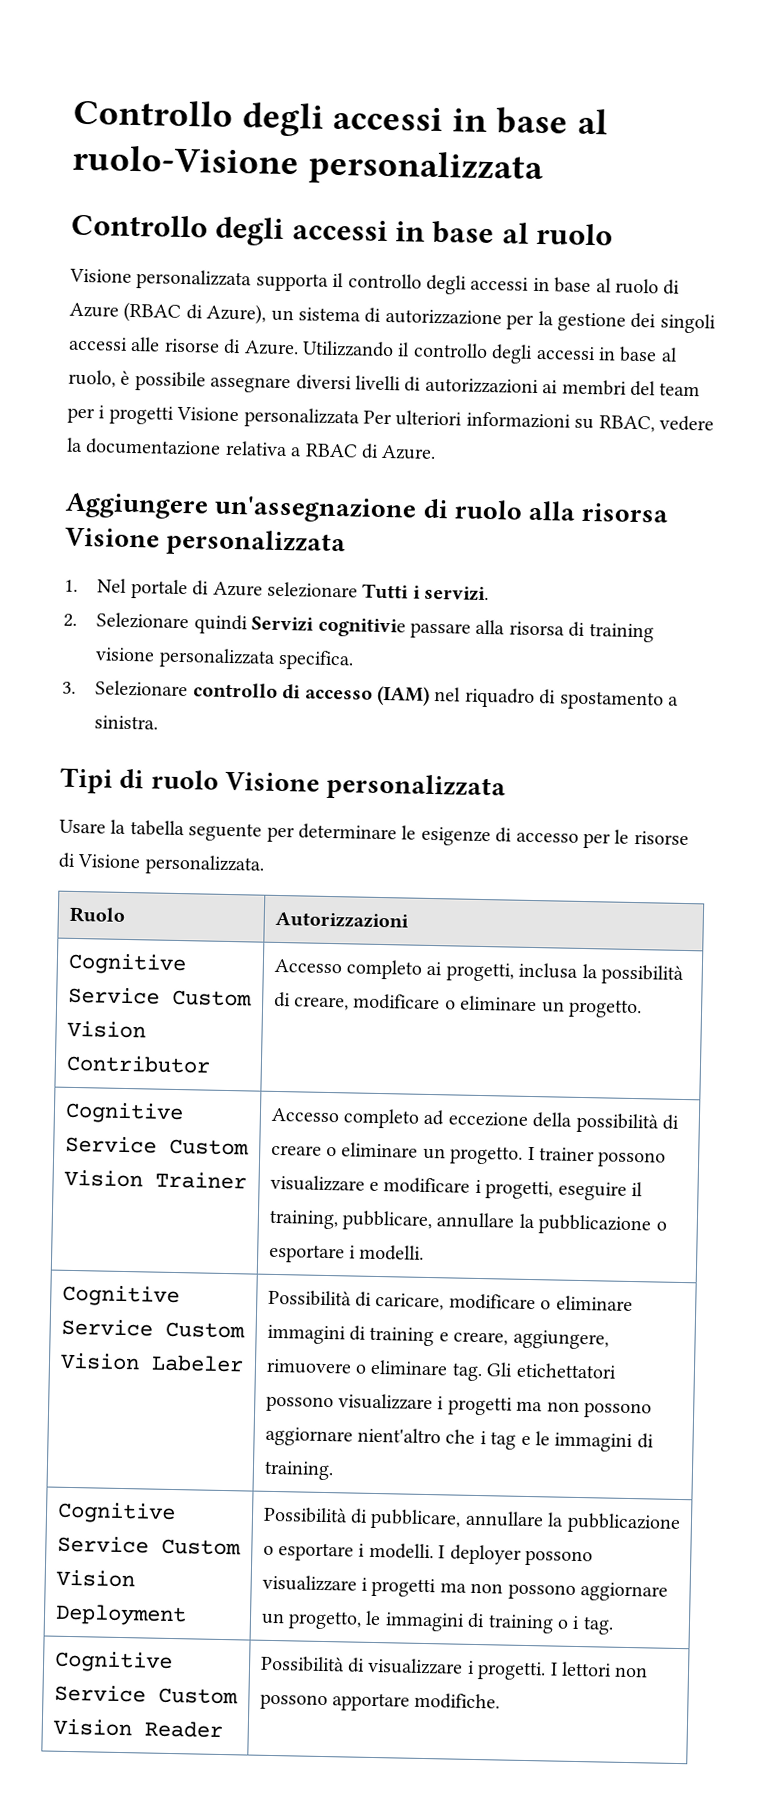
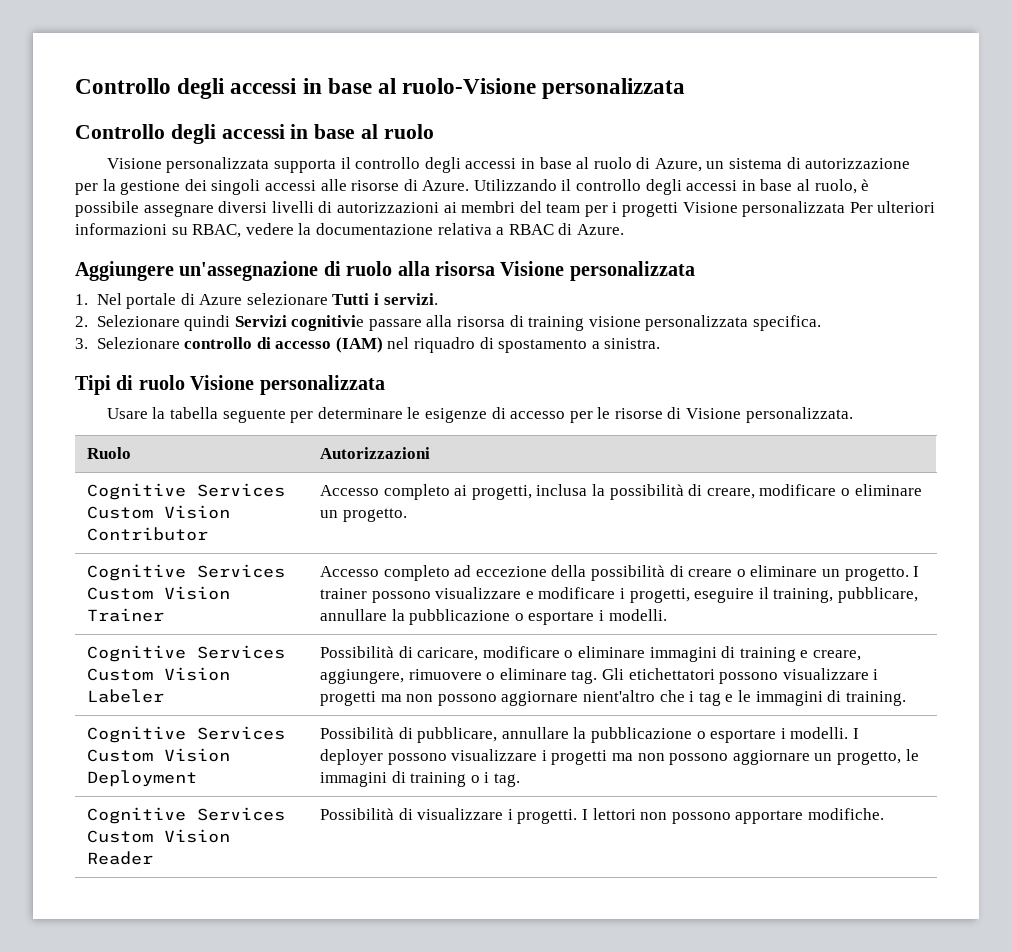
[69,301,267,325] Azure (RBAC di Azure), -> [654,158,702,172] Azure,
[67,986,160,1005] Service -> [197,483,286,497] Services
[64,1135,157,1154] Service -> [197,564,286,578] Services
[60,1318,153,1337] Service -> [197,645,286,659] Services
[56,1535,149,1554] Service -> [197,726,286,740] Services
[53,1684,146,1703] Service -> [197,807,286,821] Services

